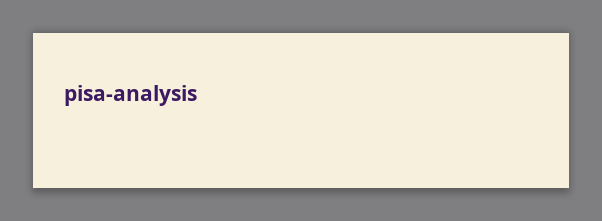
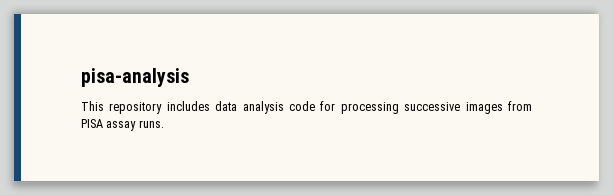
(197, 95) none -> [81,101,532,114] [81,119,164,131] // This repository includes data analysis code for processing successive images from PISA assay runs.

